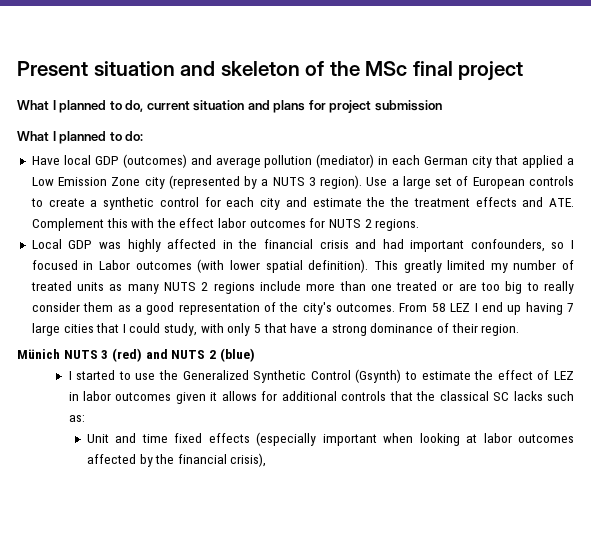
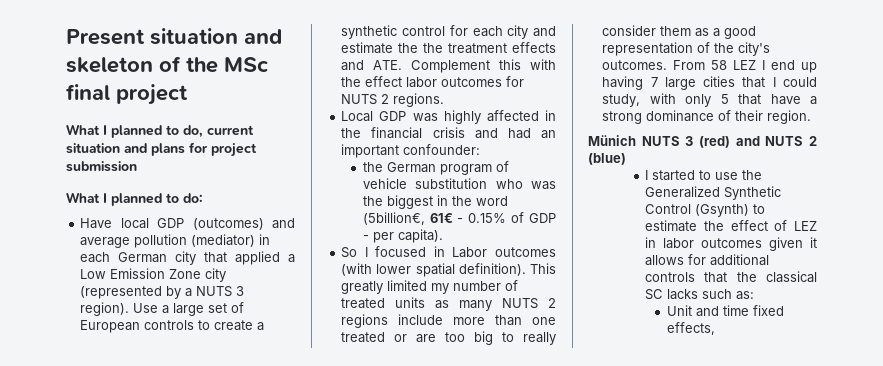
[410,239,565,252] important confounders, so -> [541,130,556,139] [341,144,481,158] [362,161,509,175] [362,178,556,190] [362,195,508,209] [362,212,556,225] [362,229,443,243] [341,247,358,258] an important confounder: // the German program of vehicle substitution who was the biggest in the word (5billion€, 61€ - 0.15% of GDP - per capita). // So
[208,432,575,446] [86,453,267,467] effects (especially important when looking at labor outcomes affected by the financial crisis), -> [666,322,715,335] effects,

